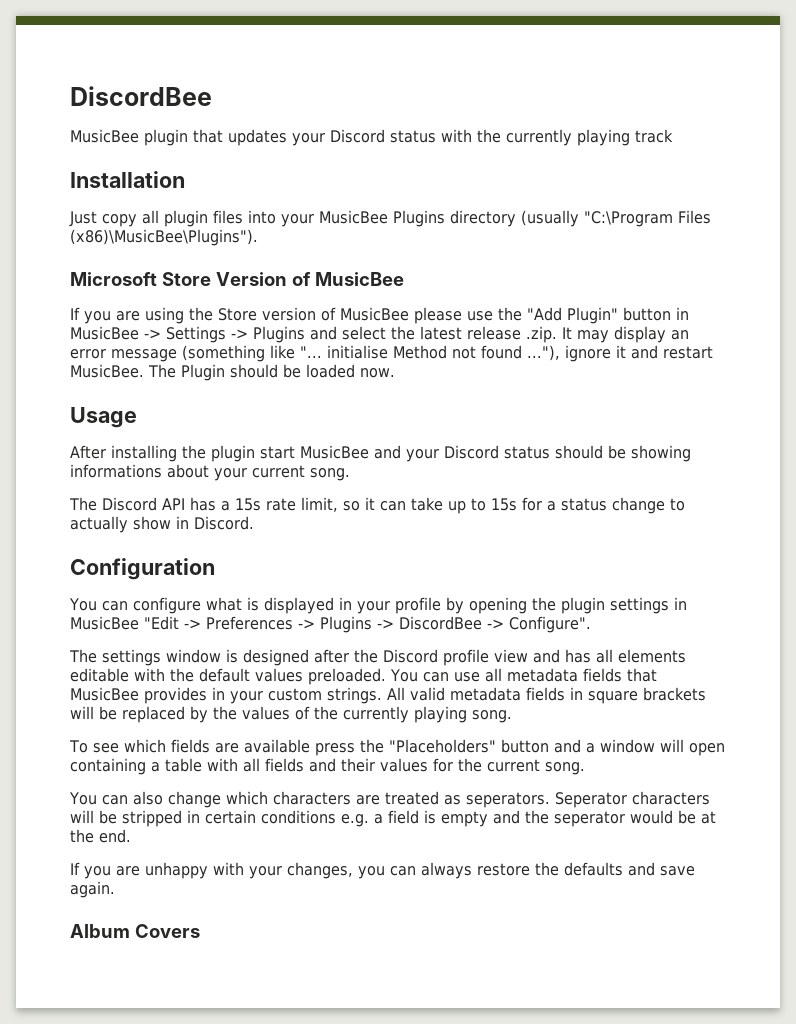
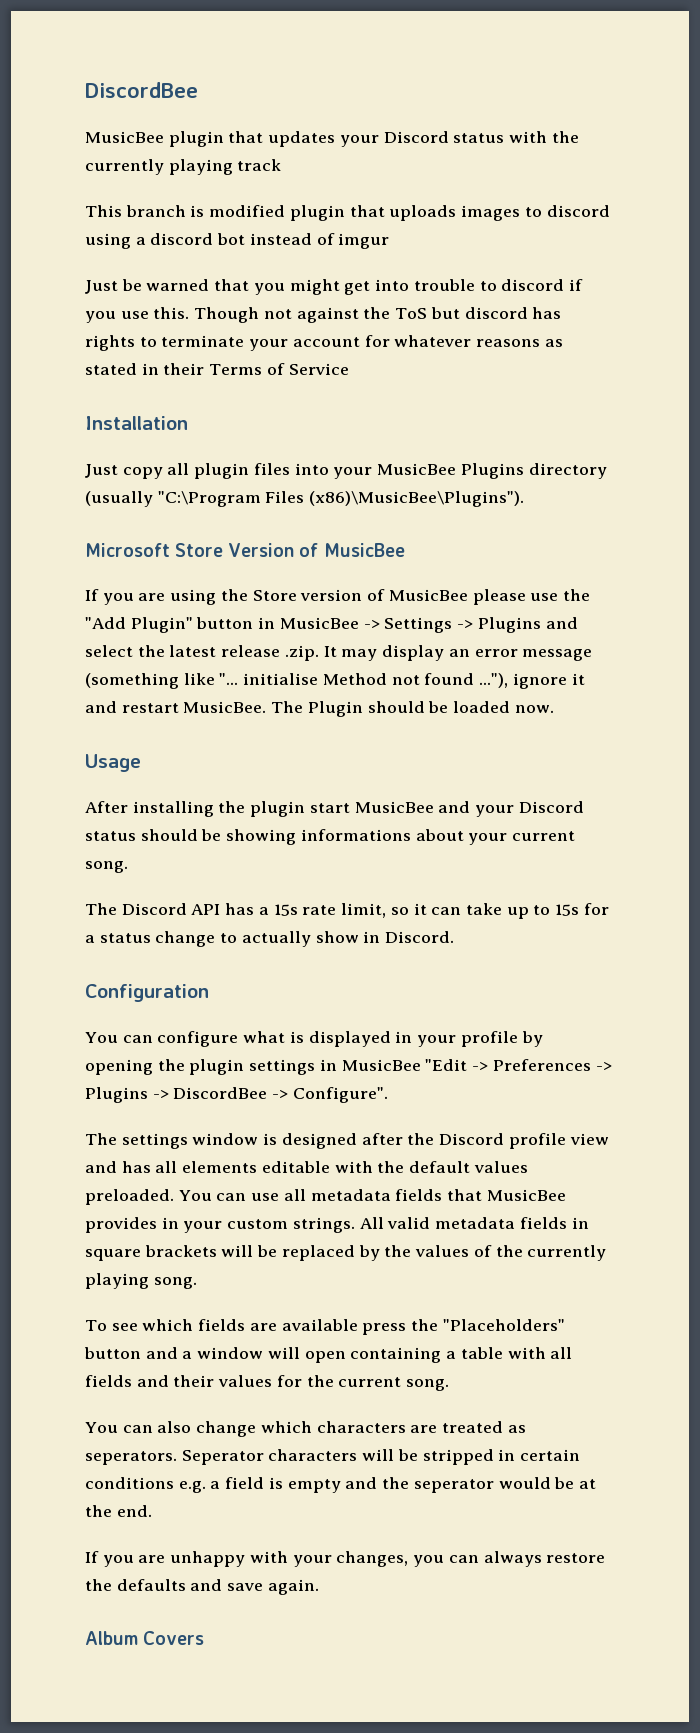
(673, 136) none -> [85,205,610,221] [85,233,390,249] [85,279,583,295] [85,307,562,323] [85,335,563,351] [85,363,349,375] // This branch is modified plugin that uploads images to discord using a discord bot instead of imgur // Just be warned that you might get into trouble to discord if you use this. Though not against the ToS but discord has rights to terminate your account for whatever reasons as stated in their Terms of Service

